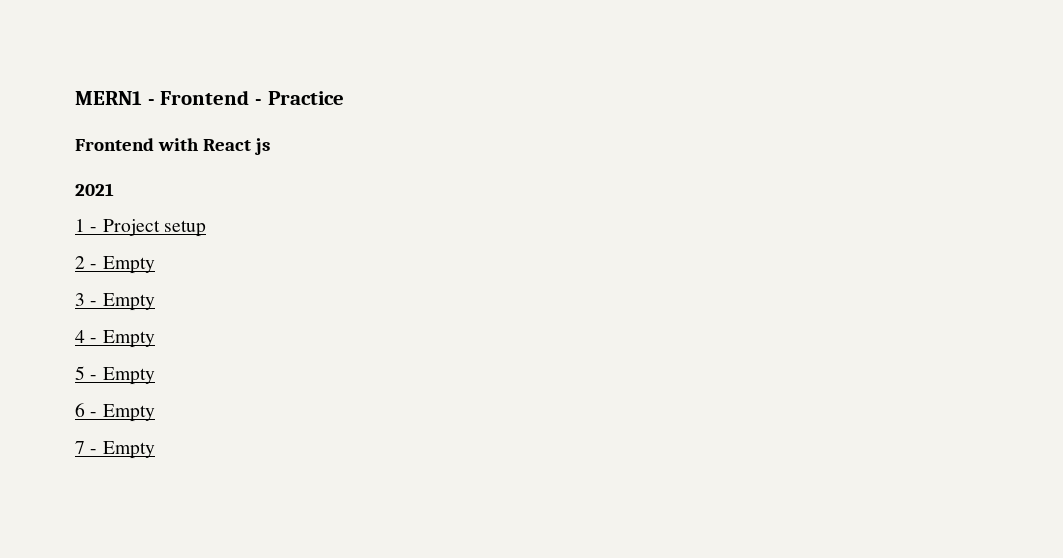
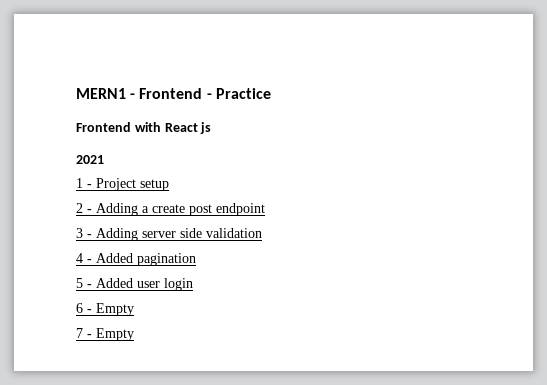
[102,256,155,274] [75,293,155,311] Empty // 3 - Empty -> [96,203,265,216] [76,228,262,241] Adding a create post endpoint // 3 - Adding server side validation
[102,330,155,348] Empty -> [96,253,196,266] Added pagination
[102,367,155,385] Empty -> [96,278,193,291] Added user login

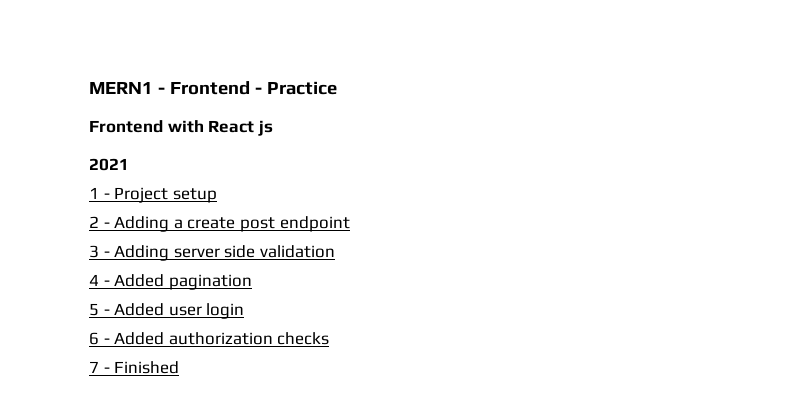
[96,303,134,316] Empty -> [114,332,330,345] Added authorization checks
[96,328,134,341] Empty -> [114,361,180,374] Finished

